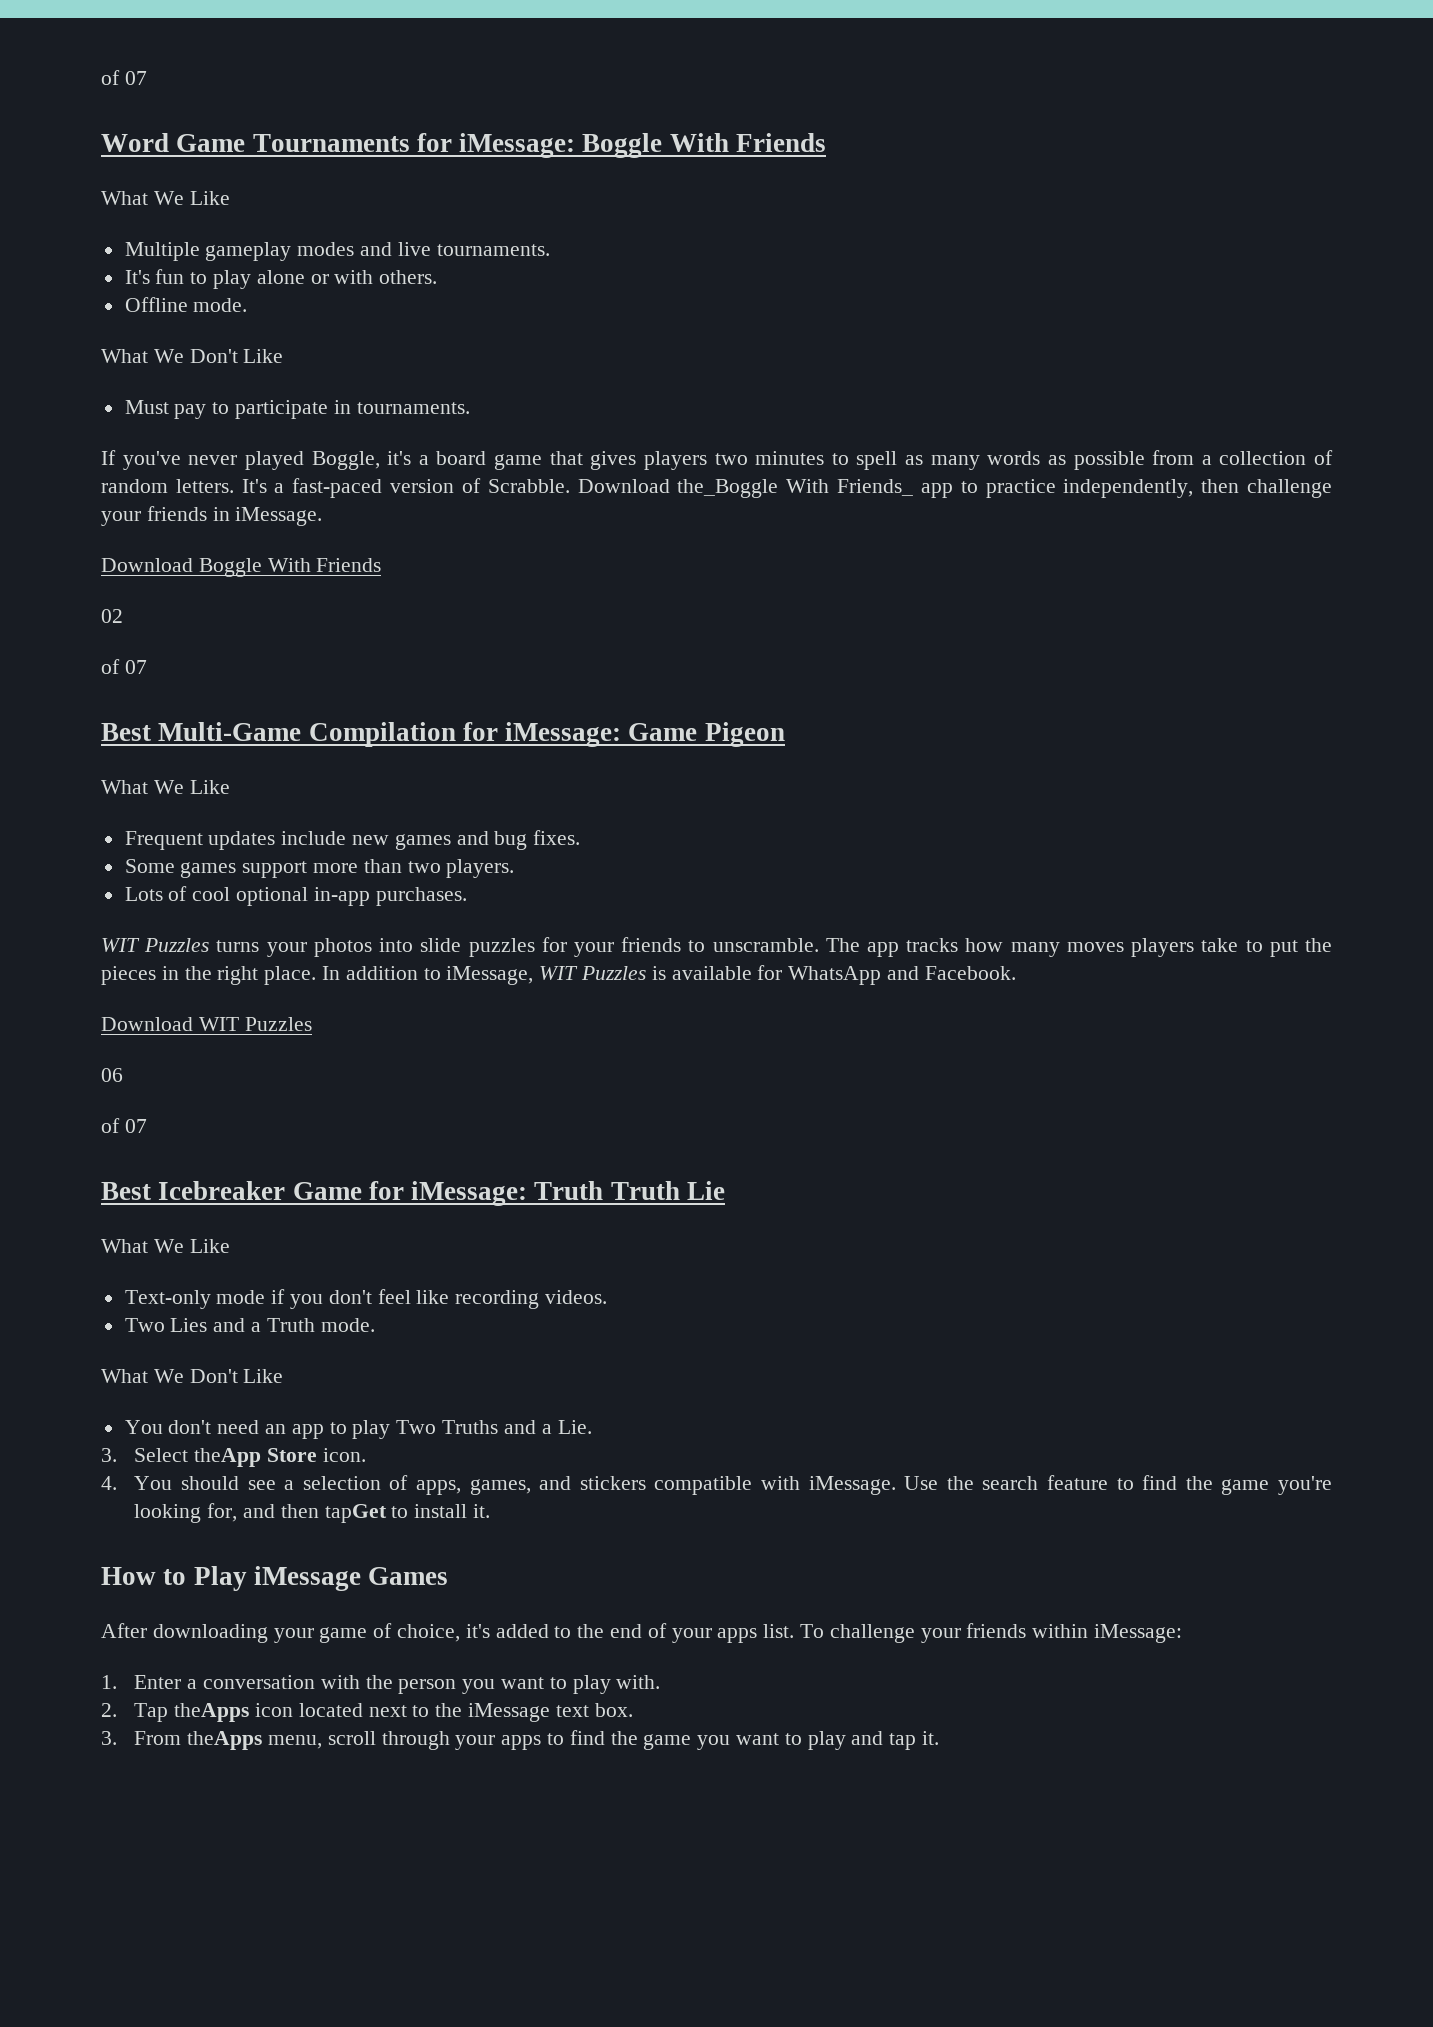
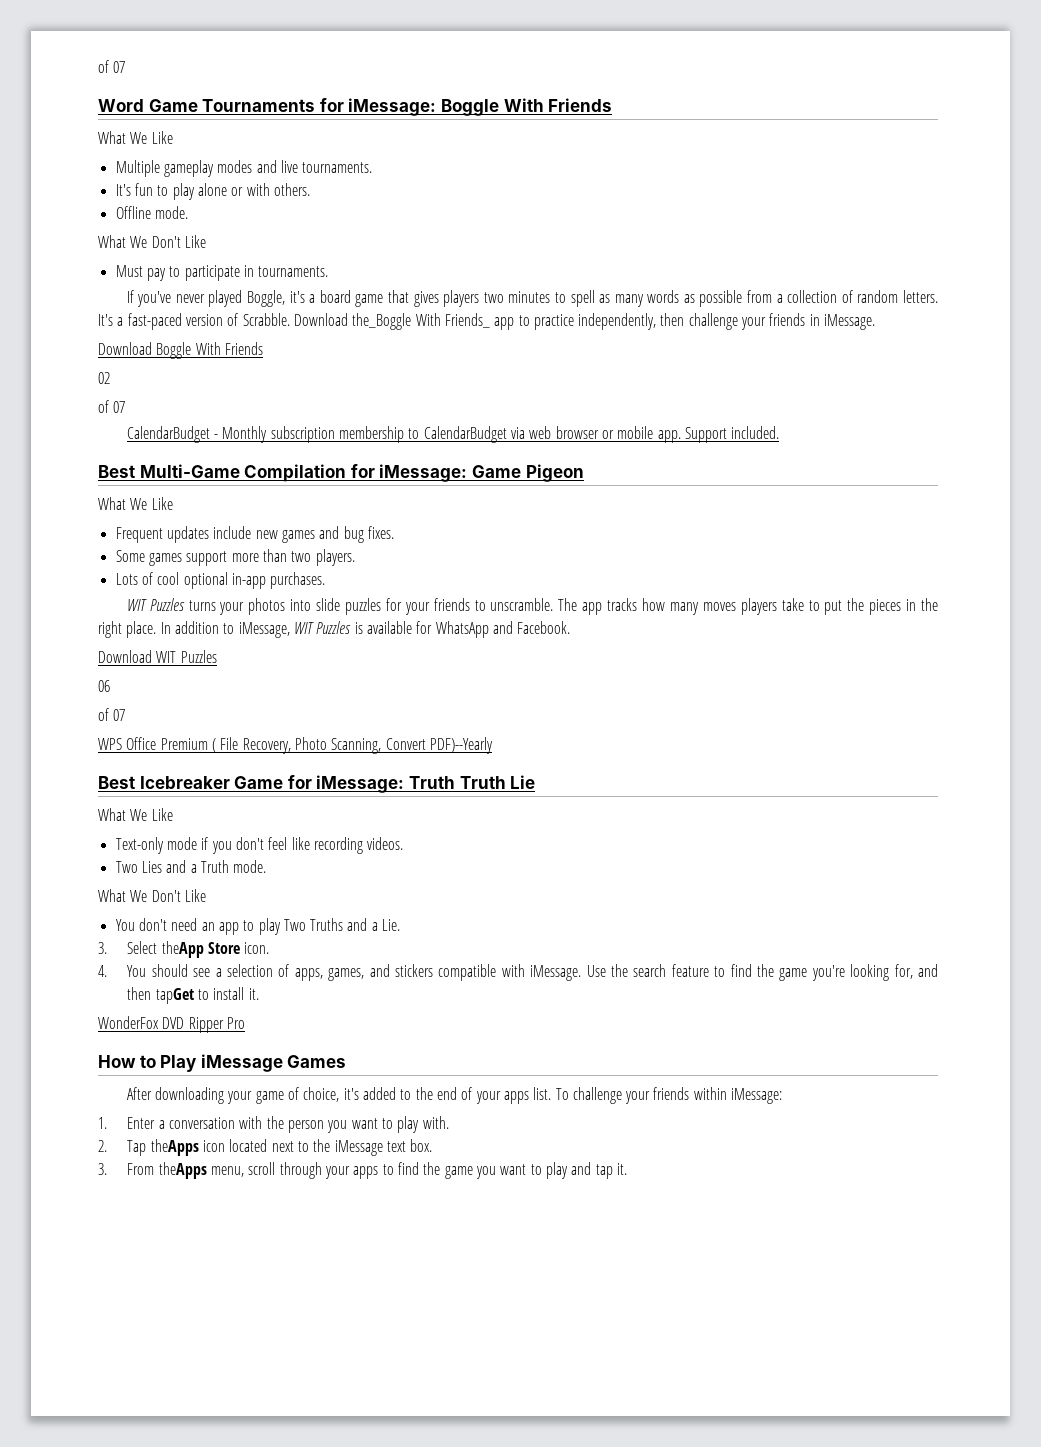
(147, 667) none -> [126,426,780,443] // CalendarBudget - Monthly subscription membership to CalendarBudget via web browser or mobile app. Support included.
(147, 1126) none -> [98,737,493,754] // WPS Office Premium ( File Recovery, Photo Scanning, Convert PDF)--Yearly
(490, 1511) none -> [98,1016,245,1033] // WonderFox DVD Ripper Pro

